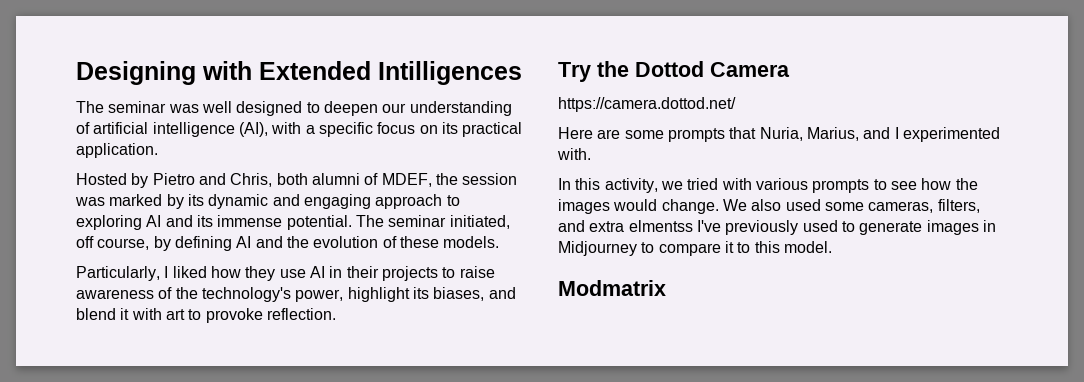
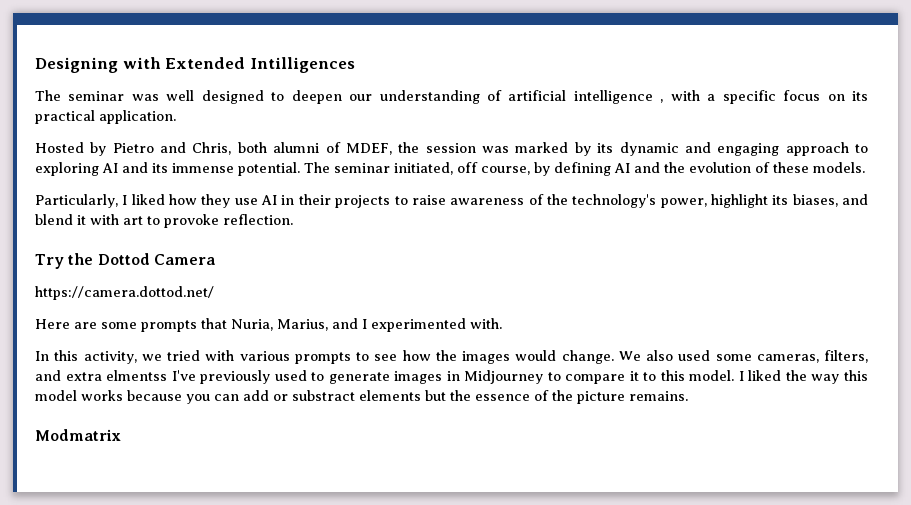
[238,122,268,137] (AI), -> [660,99,664,103] ,
(832, 247) none -> [738,370,868,384] [35,390,688,404] I liked the way this model works because you can add or substract elements but the essence of the picture remains.

